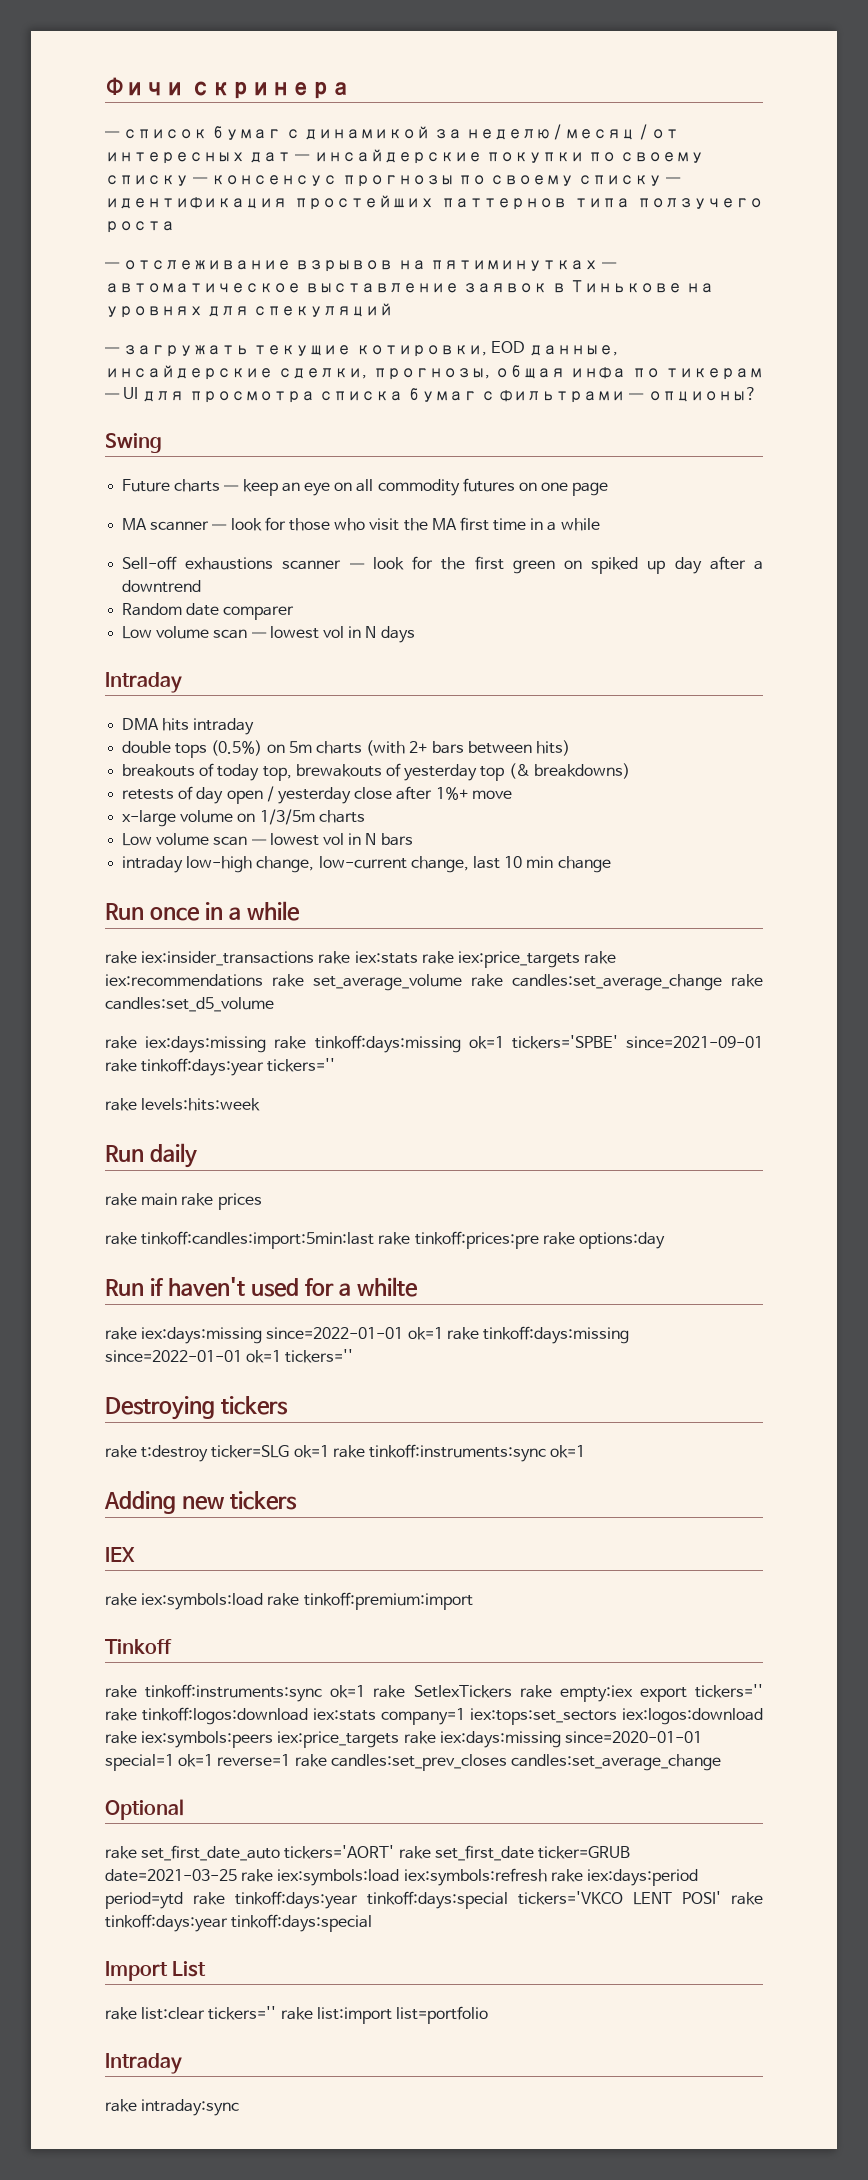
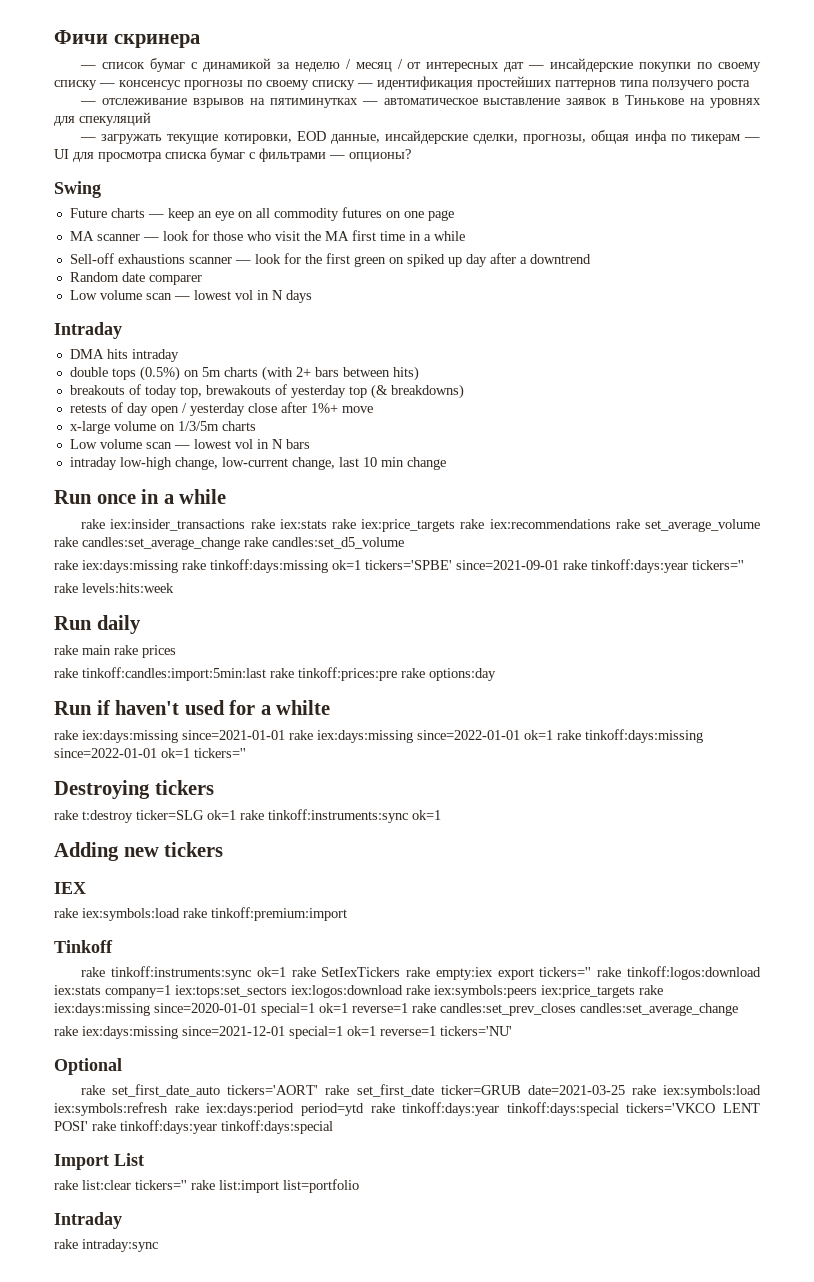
(263, 1335) none -> [182,730,413,743] since=2021-01-01 rake iex:days:missing
(721, 1762) none -> [54,1026,512,1039] // rake iex:days:missing since=2021-12-01 special=1 ok=1 reverse=1 tickers='NU'

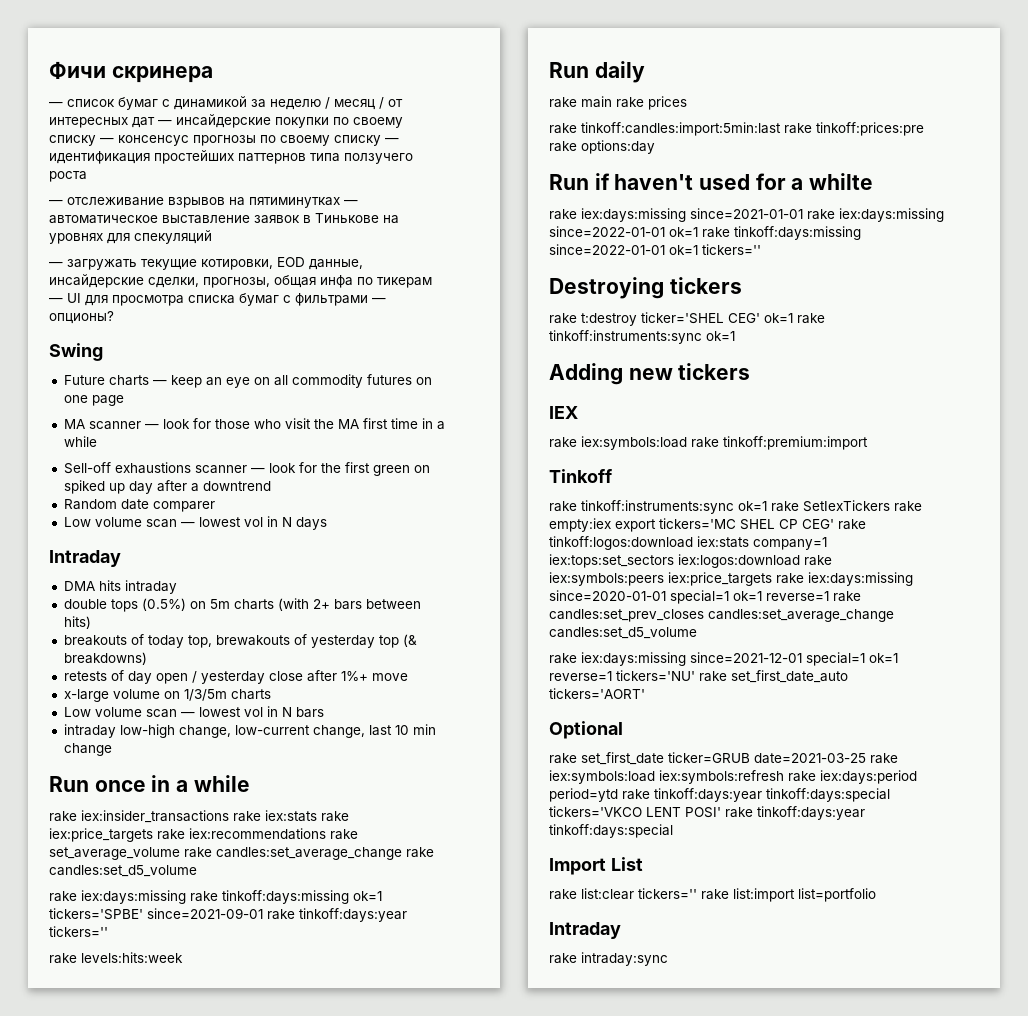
[136,810,204,820] ticker=SLG -> [641,312,760,324] ticker='SHEL CEG'
[539,967,592,977] tickers='' -> [659,518,834,530] tickers='MC SHEL CP CEG'
(738, 1009) none -> [549,627,697,639] candles:set_d5_volume
(512, 1031) none -> [699,670,848,683] [549,688,645,699] rake set_first_date_auto tickers='AORT'
[112,1084,350,1097] set_first_date_auto tickers='AORT' rake -> (577, 758) none

